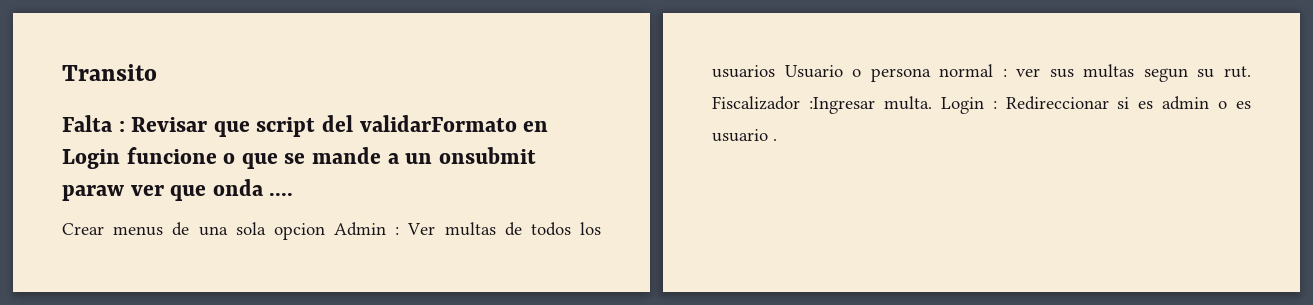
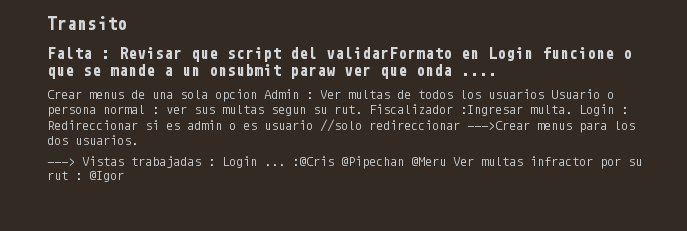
[773,139,777,141] . -> [320,119,635,133] [47,135,138,145] [47,156,642,169] [47,171,124,182] //solo redireccionar --->Crear menus para los dos usuarios. // ---> Vistas trabajadas : Login ... :@Cris @Pipechan @Meru Ver multas infractor por su rut : @Igor

